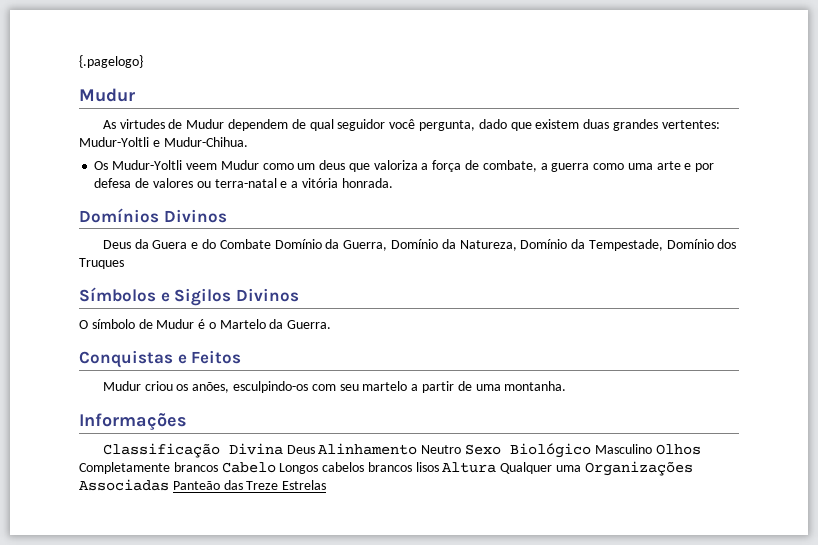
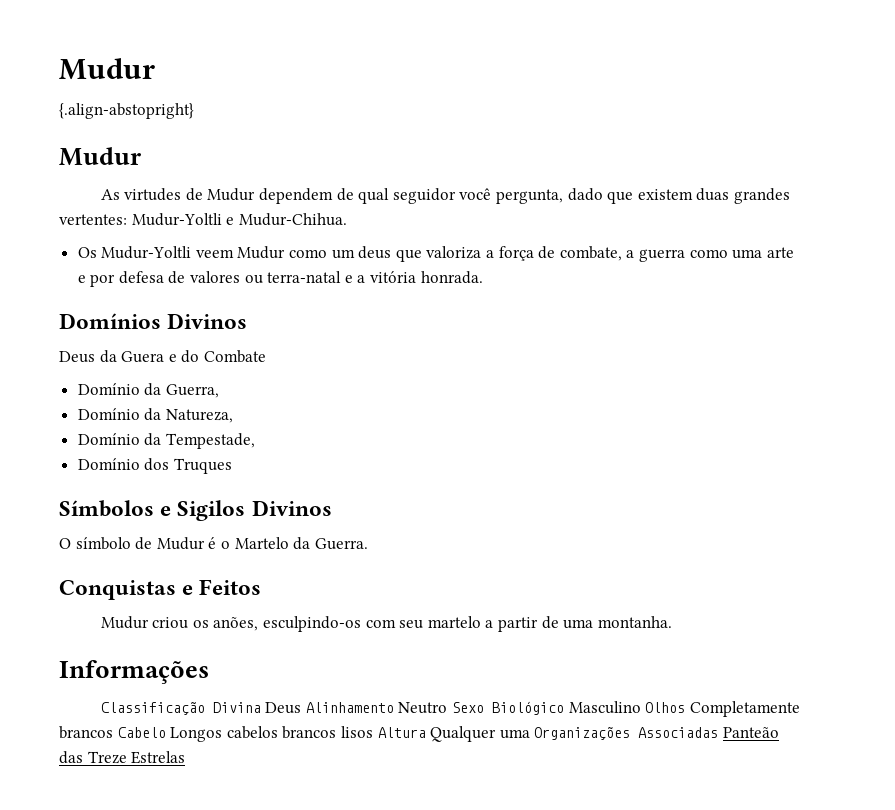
[79,55,143,68] {.pagelogo} -> [59,58,155,80] [59,103,194,119] Mudur // {.align-abstopright}
(271, 244) none -> (266, 356) //
(388, 245) none -> (219, 391) //
(517, 245) none -> (233, 416) //
(663, 245) none -> (255, 441) //

